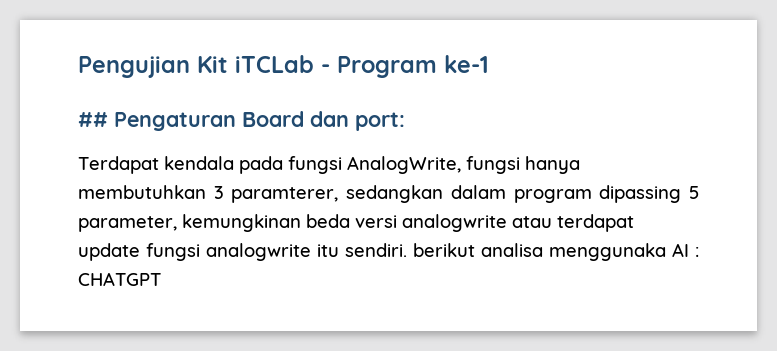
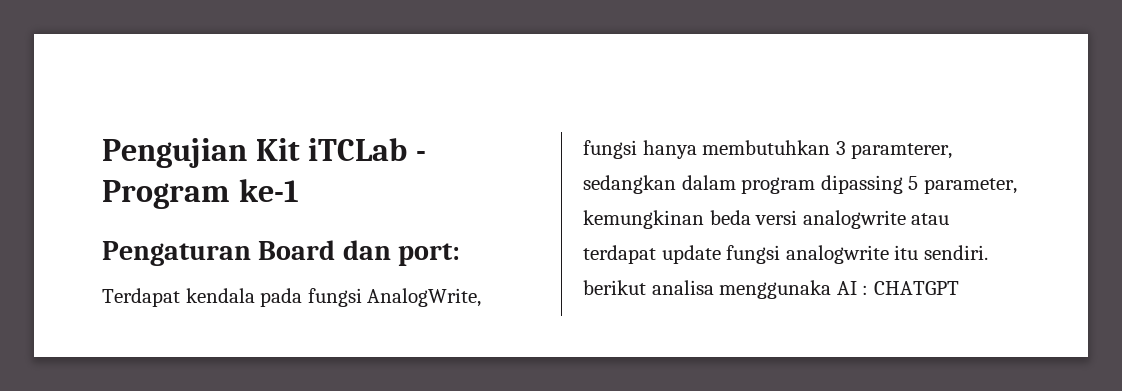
[78,112,108,127] ## -> (299, 190) none

